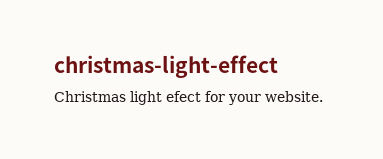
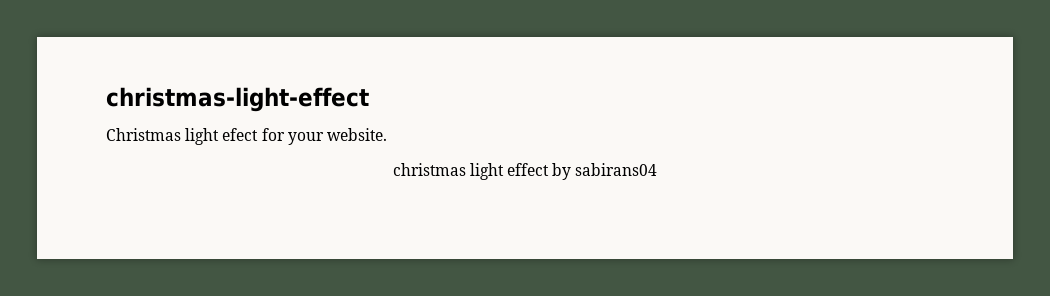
(323, 96) none -> [392,163,658,180] // christmas light effect by sabirans04

